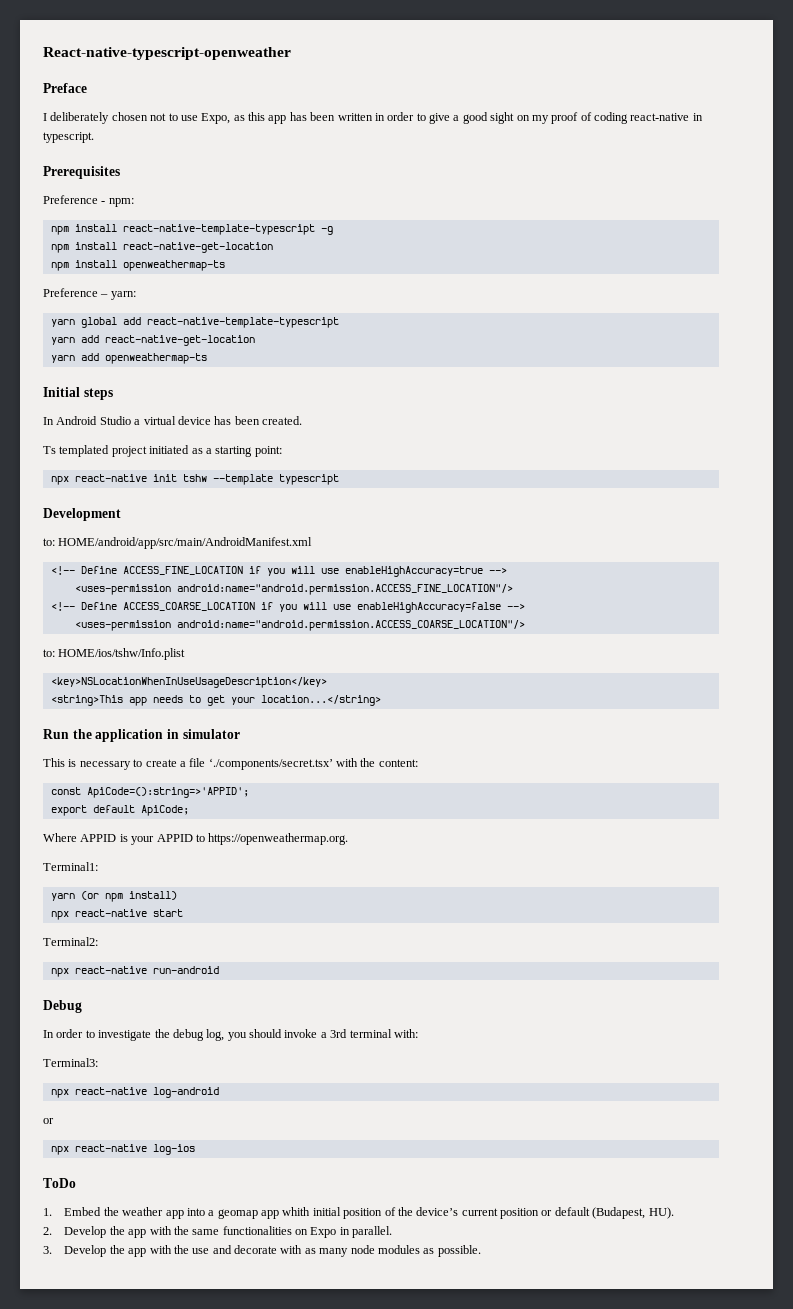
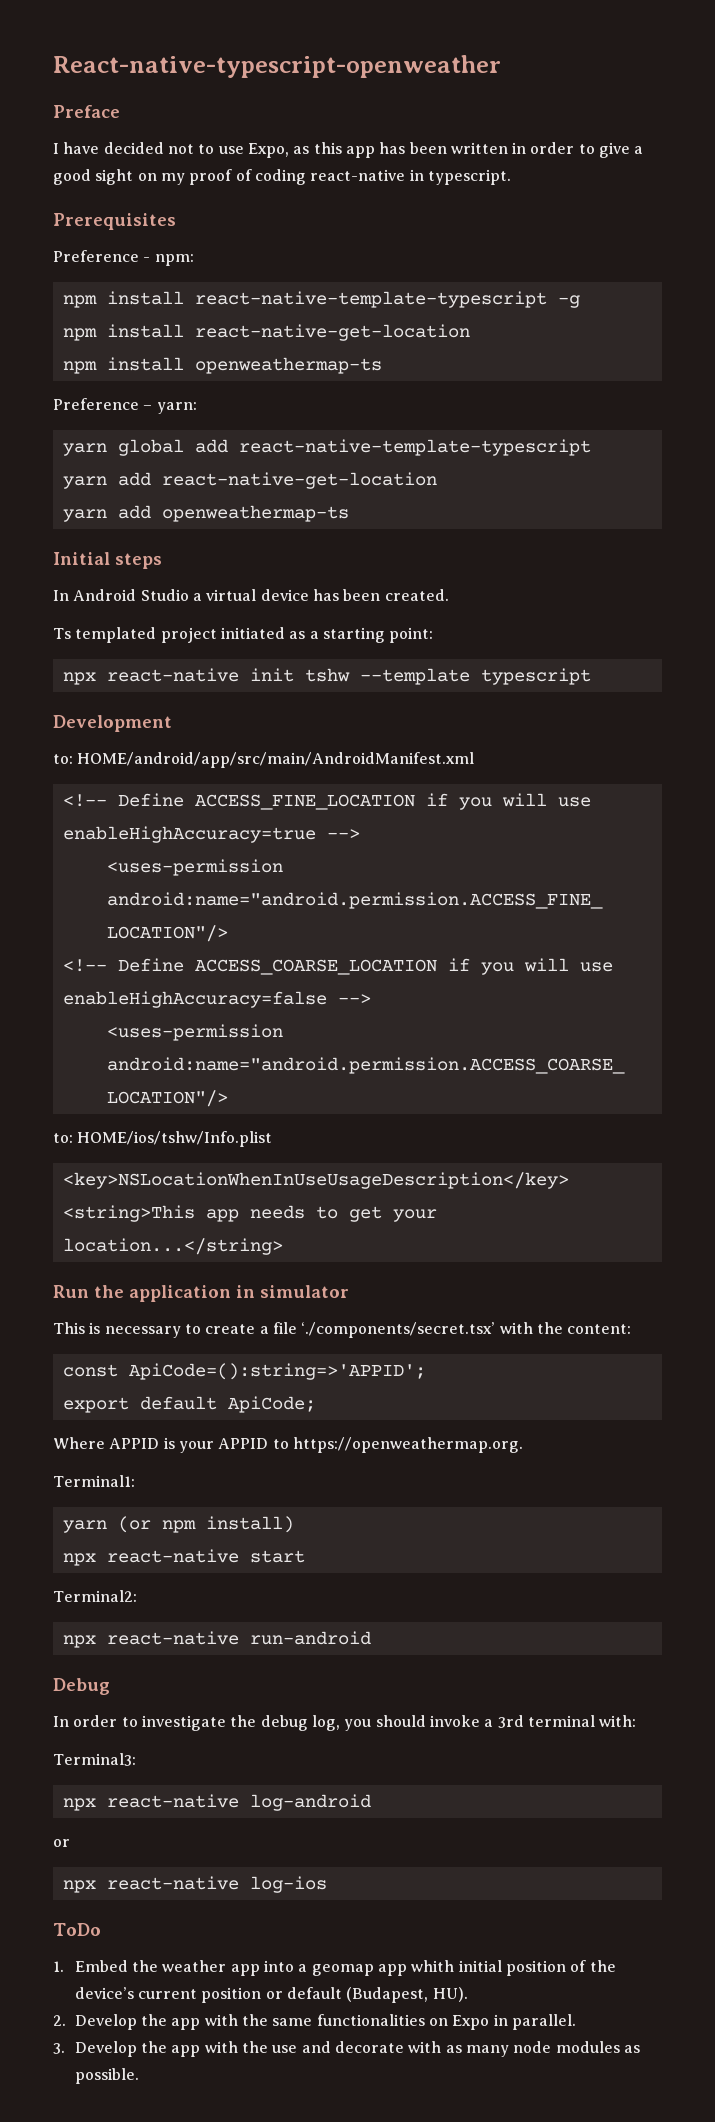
[50,112,148,124] deliberately chosen -> [63,142,164,154] have decided

